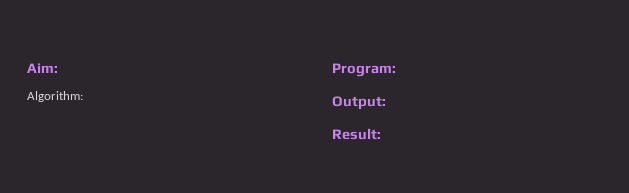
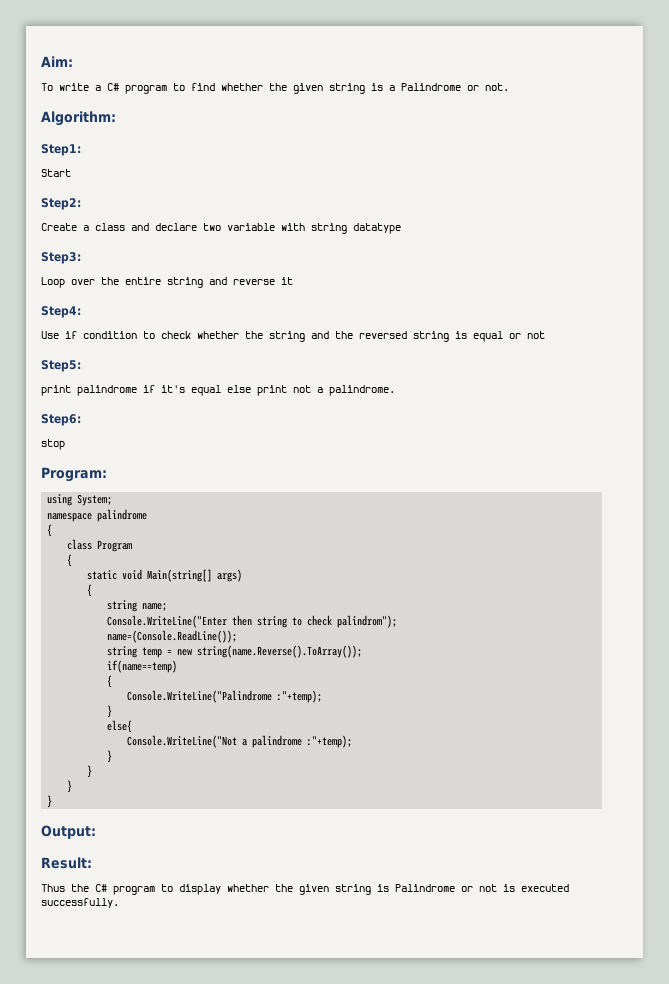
[27,91,83,102] [332,63,396,77] [332,96,386,110] [332,128,381,140] Algorithm: // Program: // Output: // Result: -> [41,83,509,94] [41,111,116,126] [41,144,81,156] [41,169,71,177] [41,198,81,210] [41,223,401,234] [41,252,81,264] [41,277,293,288] [41,306,81,318] [41,331,545,342] [41,360,81,372] [41,385,395,396] [41,414,81,426] [41,439,65,450] [41,467,107,482] [47,494,113,506] [47,509,148,522] [47,524,53,537] [67,539,133,552] [67,554,73,567] [87,569,243,582] [87,584,93,597] [107,600,168,612] [107,615,398,628] [107,630,238,643] [107,645,363,658] [107,660,178,673] [107,675,113,688] [127,690,323,703] [107,705,113,718] [107,720,133,733] [127,735,353,748] [107,750,113,763] [87,765,93,778] [67,780,73,793] [47,795,53,808] [41,825,96,839] [41,857,92,869] [41,884,569,895] [41,898,119,908] To write a C# program to find whether the given string is a Palindrome or not. // Algorithm: // Step1: // Start // Step2: // Create a class and declare two variable with string datatype // Step3: // Loop over the entire string and reverse it // Step4: // Use if condition to check whether the string and the reversed string is equal or not // Step5: // print palindrome if it's equal else print not a palindrome. // Step6: // stop // Program: // using System; // namespace palindrome // { // class Program // { // static void Main(string[] args) // { // string name; // Console.WriteLine("Enter then string to check palindrom"); // name=(Console.ReadLine()); // string temp = new string(name.Reverse().ToArray()); // if(name==temp) // { // Console.WriteLine("Palindrome :"+temp); // } // else{ // Console.WriteLine("Not a palindrome :"+temp); // } // } // } // } // Output: // Result: // Thus the C# program to display whether the given string is Palindrome or not is executed successfully.

